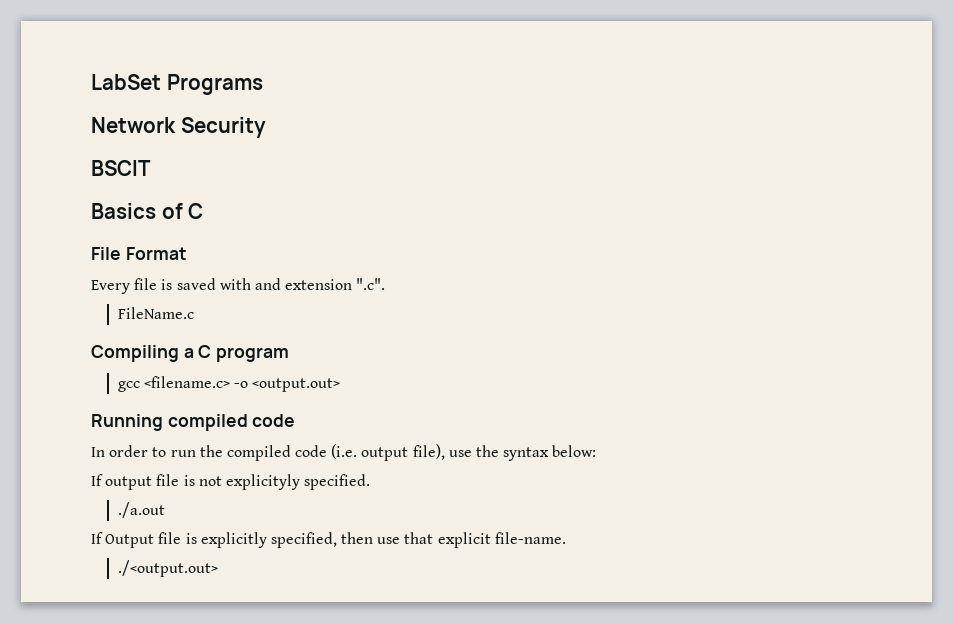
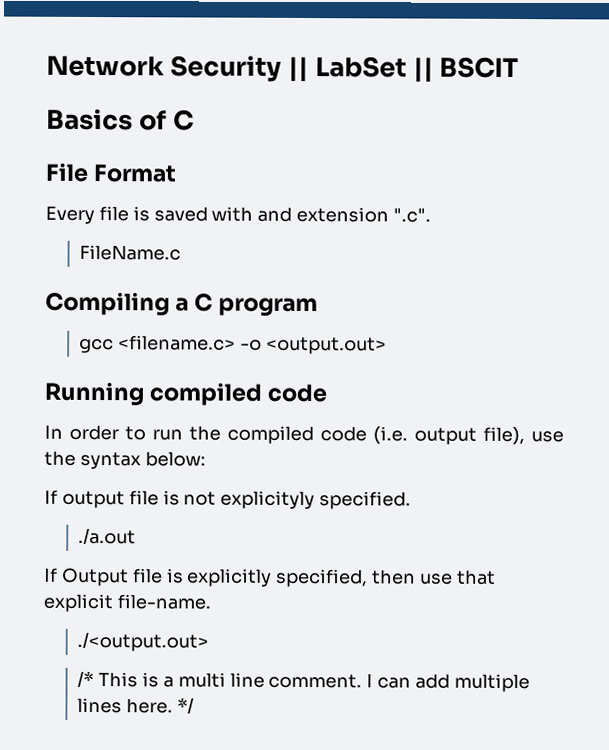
[91,74,263,95] LabSet Programs // -> (46, 66) none
(266, 127) // -> [287,56,434,83] || LabSet ||
(218, 568) none -> [77,670,530,693] [77,697,195,715] // /* This is a multi line comment. I can add multiple lines here. */

